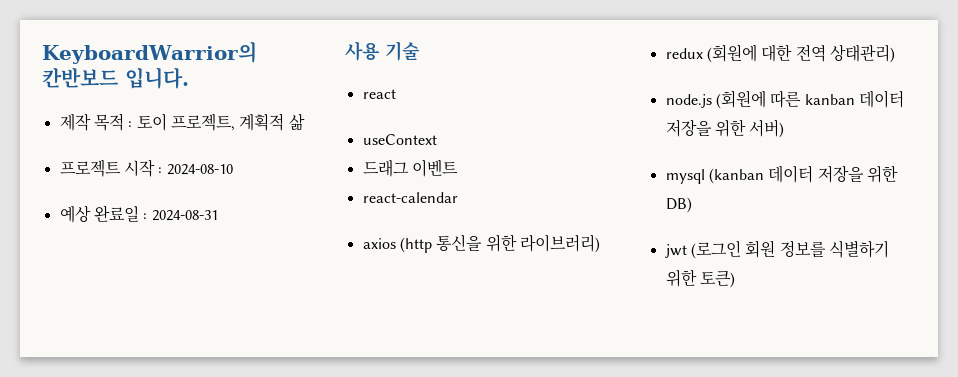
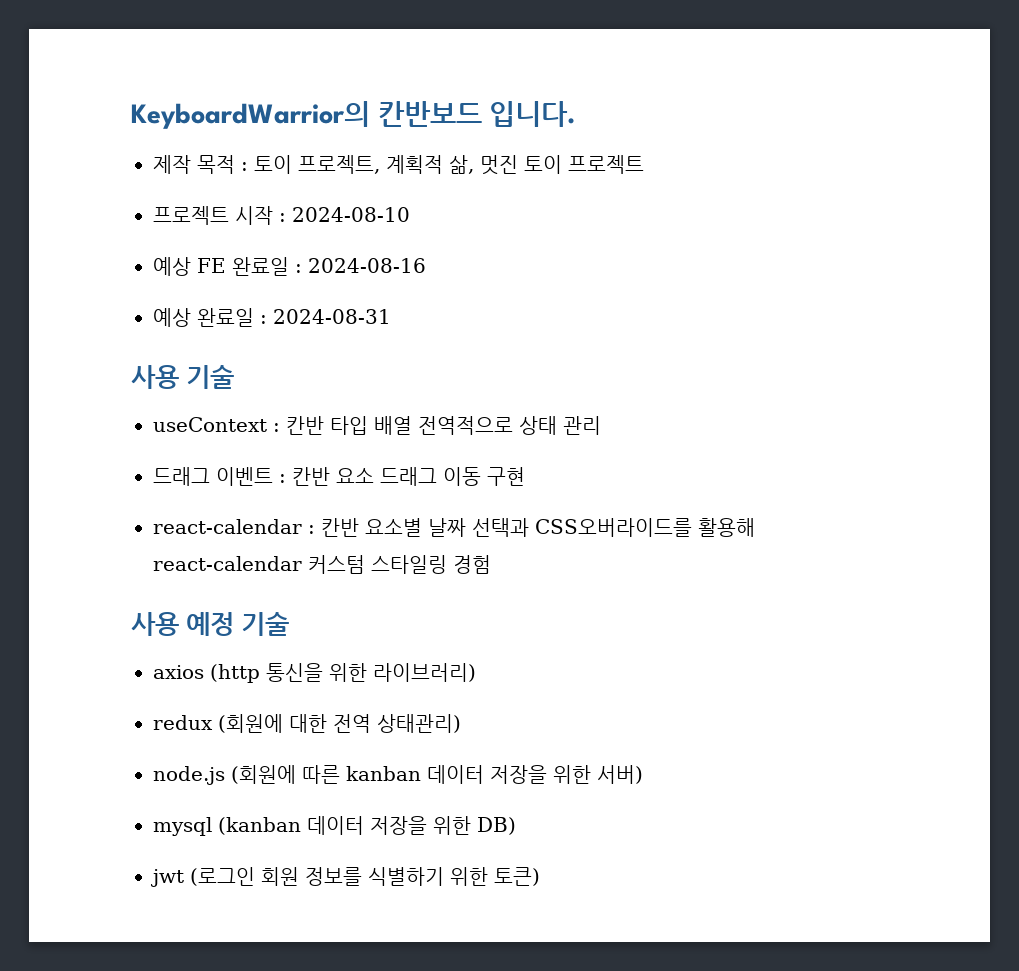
[288,113,305,131] 삶 -> [449,155,644,175] 삶, 멋진 토이 프로젝트
(233, 169) none -> [153,257,426,276] // 예상 FE 완료일 : 2024-08-16
[362,89,396,99] // react -> (235, 377) none
[362,159,458,177] [362,192,458,203] // 드래그 이벤트 // react-calendar -> [273,416,601,435] [153,467,525,486] [153,518,755,537] [153,555,491,574] [131,612,290,636] : 칸반 타입 배열 전역적으로 상태 관리 // 드래그 이벤트 : 칸반 요소 드래그 이동 구현 // react-calendar : 칸반 요소별 날짜 선택과 CSS오버라이드를 활용해 react-calendar 커스텀 스타일링 경험 // 사용 예정 기술

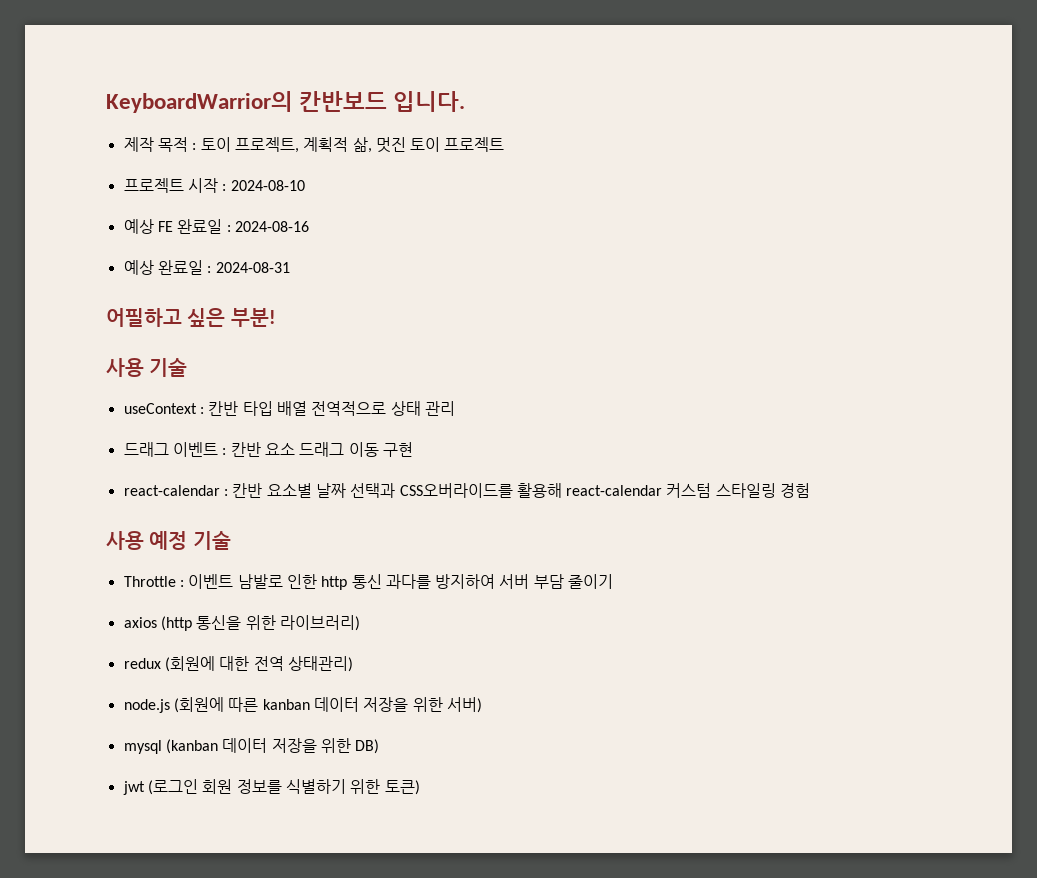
(391, 316) none -> [106,308,276,327] // 어필하고 싶은 부분!
(290, 624) none -> [123,574,614,590] // Throttle : 이벤트 남발로 인한 http 통신 과다를 방지하여 서버 부담 줄이기

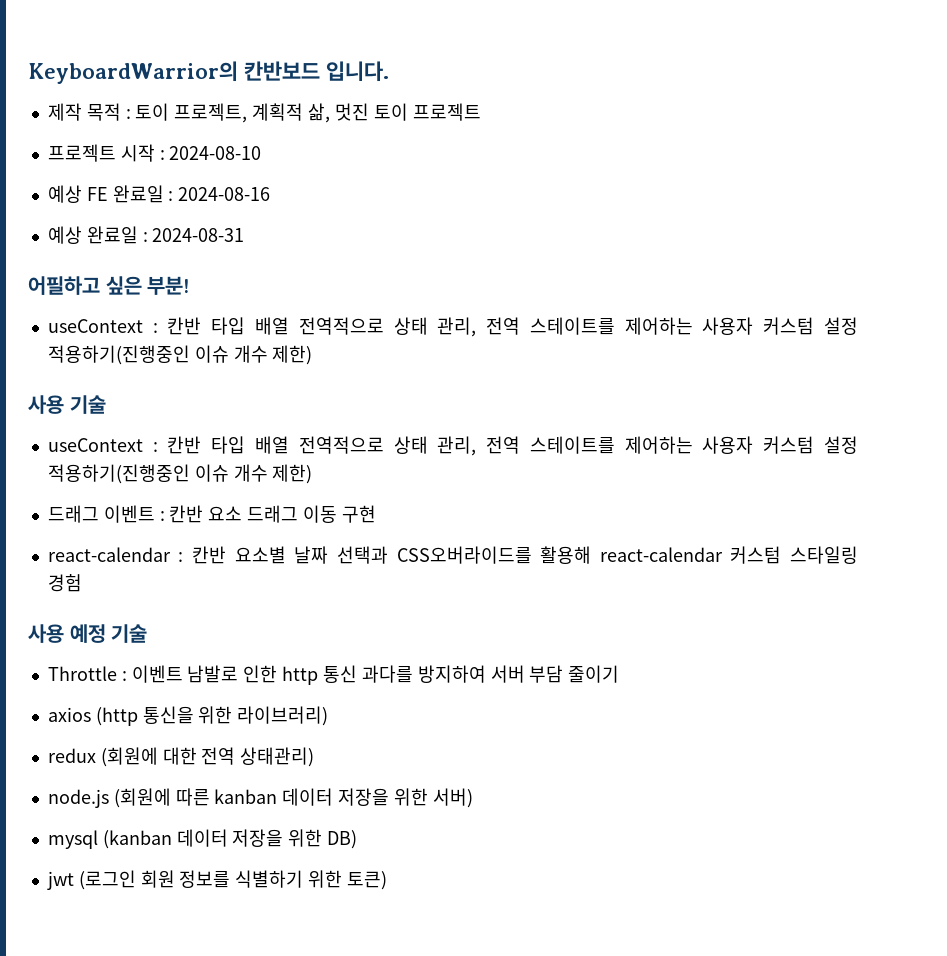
(276, 317) none -> [47,317,858,337] [47,345,313,365] // useContext : 칸반 타입 배열 전역적으로 상태 관리, 전역 스테이트를 제어하는 사용자 커스텀 설정 적용하기(진행중인 이슈 개수 제한)
[424,401,455,416] 관리 -> [437,436,858,456] [47,464,313,484] 관리, 전역 스테이트를 제어하는 사용자 커스텀 설정 적용하기(진행중인 이슈 개수 제한)

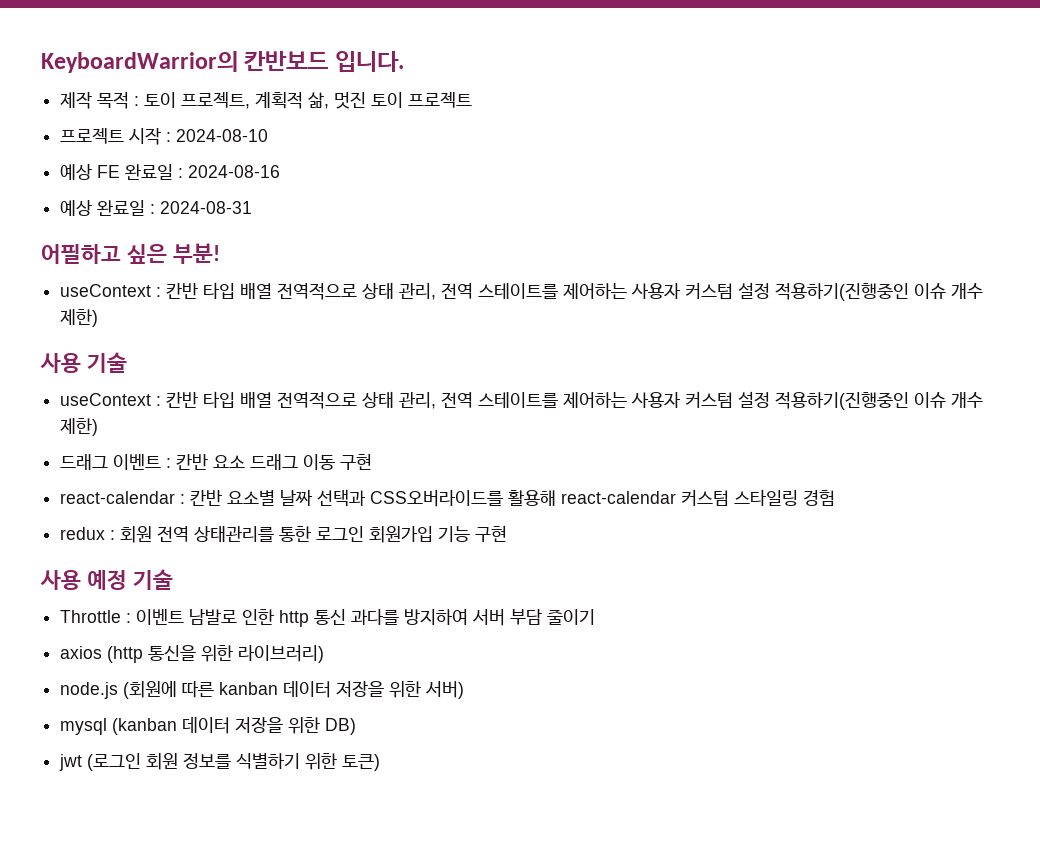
(82, 583) none -> [60,525,508,543] // redux : 회원 전역 상태관리를 통한 로그인 회원가입 기능 구현
[47,747,315,767] // redux (회원에 대한 전역 상태관리) -> (325, 654) none

